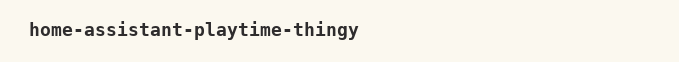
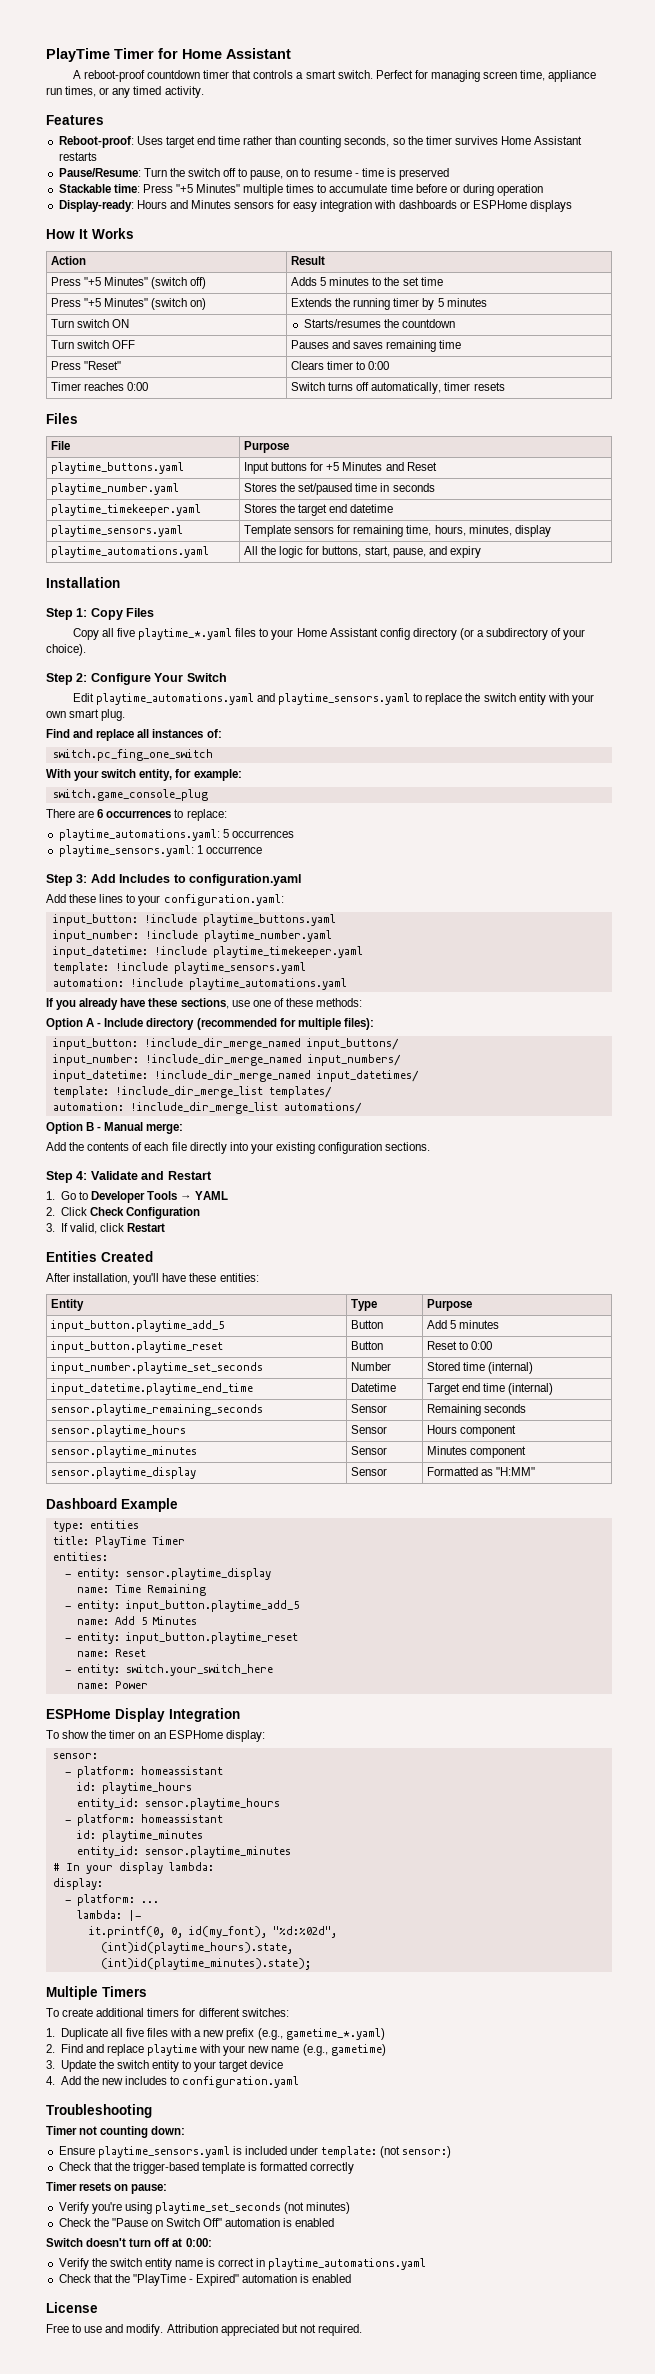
[29,21,359,40] home-assistant-playtime-thingy -> [46,48,291,62] [72,70,597,82] [46,86,204,98] [46,115,104,125] [58,136,583,148] [58,152,97,161] [58,168,450,180] [58,184,544,196] [58,200,572,212] [46,228,134,239] [50,256,86,265] [290,256,325,265] [50,277,207,289] [290,277,443,286] [50,298,207,310] [290,298,487,310] [50,319,130,328] [303,319,455,328] [50,340,136,349] [290,340,462,352] [50,361,122,370] [290,361,390,370] [50,382,149,391] [290,382,505,394] [46,413,78,424] [50,441,70,450] [243,441,289,453] [50,462,184,474] [243,462,437,474] [50,483,179,495] [243,483,435,495] [50,504,201,516] [243,504,394,516] [50,525,183,537] [243,525,551,537] [50,546,209,558] [243,546,481,558] [46,577,120,588] [46,608,155,620] [72,628,586,640] [46,644,86,656] [46,673,227,685] [72,693,594,705] [46,709,126,721] [46,729,222,741] [52,749,213,761] [46,769,242,781] [52,789,208,801] [46,809,227,821] [58,829,294,841] [58,845,262,857] [46,874,301,886] [46,894,284,906] [52,914,336,926] [52,930,332,942] [52,946,363,958] [52,962,306,974] [52,978,347,990] [46,998,363,1010] [46,1018,374,1030] [52,1038,399,1050] [52,1054,401,1066] [52,1070,419,1082] [52,1086,332,1098] [52,1102,362,1114] [46,1122,184,1134] [46,1142,431,1154] [46,1171,212,1183] [46,1191,229,1203] [46,1207,200,1219] [46,1223,166,1234] [46,1251,153,1262] [46,1273,259,1285] [50,1299,84,1311] [350,1299,377,1311] [426,1299,472,1311] [50,1320,224,1332] [350,1320,383,1329] [426,1320,500,1329] [50,1341,223,1353] [350,1341,383,1350] [426,1341,493,1350] [50,1362,263,1374] [350,1362,391,1371] [426,1362,534,1374] [50,1383,253,1395] [350,1383,396,1392] [426,1383,554,1395] [50,1404,263,1416] [350,1404,387,1413] [426,1404,527,1416] [50,1425,186,1437] [350,1425,387,1434] [426,1425,517,1437] [50,1446,197,1458] [350,1446,387,1455] [426,1446,527,1458] [50,1467,196,1479] [350,1467,387,1476] [426,1467,536,1476] [46,1498,178,1512] [52,1520,139,1532] [52,1536,185,1548] [52,1552,108,1561] [64,1568,271,1580] [76,1584,206,1596] [64,1600,299,1612] [76,1616,197,1625] [64,1632,298,1644] [76,1649,146,1657] [64,1664,273,1676] [76,1681,148,1689] [46,1708,240,1722] [46,1730,265,1742] [52,1753,98,1759] [64,1766,223,1778] [76,1782,192,1794] [76,1798,280,1810] [64,1814,223,1826] [76,1830,203,1842] [76,1846,291,1858] [52,1862,214,1874] [52,1878,103,1890] [64,1894,159,1906] [76,1910,141,1921] [88,1926,337,1938] [100,1942,293,1954] [100,1958,311,1970] [46,1986,147,2000] [46,2008,289,2017] [46,2028,385,2040] [46,2044,386,2056] [46,2060,284,2072] [46,2076,300,2088] [46,2104,152,2118] [46,2126,186,2138] [58,2146,452,2158] [58,2162,355,2174] [46,2182,168,2194] [58,2202,351,2214] [58,2218,335,2227] [46,2238,212,2247] [58,2258,427,2270] [58,2274,352,2286] [46,2302,98,2313] [46,2324,362,2336] PlayTime Timer for Home Assistant // A reboot-proof countdown timer that controls a smart switch. Perfect for managing screen time, appliance run times, or any timed activity. // Features // Reboot-proof: Uses target end time rather than counting seconds, so the timer survives Home Assistant restarts // Pause/Resume: Turn the switch off to pause, on to resume - time is preserved // Stackable time: Press "+5 Minutes" multiple times to accumulate time before or during operation // Display-ready: Hours and Minutes sensors for easy integration with dashboards or ESPHome displays // How It Works // Action | Result // Press "+5 Minutes" (switch off) | Adds 5 minutes to the set time // Press "+5 Minutes" (switch on) | Extends the running timer by 5 minutes // Turn switch ON | Starts/resumes the countdown // Turn switch OFF | Pauses and saves remaining time // Press "Reset" | Clears timer to 0:00 // Timer reaches 0:00 | Switch turns off automatically, timer resets // Files // File | Purpose // playtime_buttons.yaml | Input buttons for +5 Minutes and Reset // playtime_number.yaml | Stores the set/paused time in seconds // playtime_timekeeper.yaml | Stores the target end datetime // playtime_sensors.yaml | Template sensors for remaining time, hours, minutes, display // playtime_automations.yaml | All the logic for buttons, start, pause, and expiry // Installation // Step 1: Copy Files // Copy all five playtime_*.yaml files to your Home Assistant config directory (or a subdirectory of your choice). // Step 2: Configure Your Switch // Edit playtime_automations.yaml and playtime_sensors.yaml to replace the switch entity with your own smart plug. // Find and replace all instances of: // switch.pc_fing_one_switch // With your switch entity, for example: // switch.game_console_plug // There are 6 occurrences to replace: // playtime_automations.yaml: 5 occurrences // playtime_sensors.yaml: 1 occurrence // Step 3: Add Includes to configuration.yaml // Add these lines to your configuration.yaml: // input_button: !include playtime_buttons.yaml // input_number: !include playtime_number.yaml // input_datetime: !include playtime_timekeeper.yaml // template: !include playtime_sensors.yaml // automation: !include playtime_automations.yaml // If you already have these sections, use one of these methods: // Option A - Include directory (recommended for multiple files): // input_button: !include_dir_merge_named input_buttons/ // input_number: !include_dir_merge_named input_numbers/ // input_datetime: !include_dir_merge_named input_datetimes/ // template: !include_dir_merge_list templates/ // automation: !include_dir_merge_list automations/ // Option B - Manual merge: // Add the contents of each file directly into your existing configuration sections. // Step 4: Validate and Restart // 1. Go to Developer Tools → YAML // 2. Click Check Configuration // 3. If valid, click Restart // Entities Created // After installation, you'll have these entities: // Entity | Type | Purpose // input_button.playtime_add_5 | Button | Add 5 minutes // input_button.playtime_reset | Button | Reset to 0:00 // input_number.playtime_set_seconds | Number | Stored time (internal) // input_datetime.playtime_end_time | Datetime | Target end time (internal) // sensor.playtime_remaining_seconds | Sensor | Remaining seconds // sensor.playtime_hours | Sensor | Hours component // sensor.playtime_minutes | Sensor | Minutes component // sensor.playtime_display | Sensor | Formatted as "H:MM" // Dashboard Example // type: entities // title: PlayTime Timer // entities: // - entity: sensor.playtime_display // name: Time Remaining // - entity: input_button.playtime_add_5 // name: Add 5 Minutes // - entity: input_button.playtime_reset // name: Reset // - entity: switch.your_switch_here // name: Power // ESPHome Display Integration // To show the timer on an ESPHome display: // sensor: // - platform: homeassistant // id: playtime_hours // entity_id: sensor.playtime_hours // - platform: homeassistant // id: playtime_minutes // entity_id: sensor.playtime_minutes // # In your display lambda: // display: // - platform: ... // lambda: |- // it.printf(0, 0, id(my_font), "%d:%02d", // (int)id(playtime_hours).state, // (int)id(playtime_minutes).state); // Multiple Timers // To create additional timers for different switches: // 1. Duplicate all five files with a new prefix (e.g., gametime_*.yaml) // 2. Find and replace playtime with your new name (e.g., gametime) // 3. Update the switch entity to your target device // 4. Add the new includes to configuration.yaml // Troubleshooting // Timer not counting down: // Ensure playtime_sensors.yaml is included under template: (not sensor:) // Check that the trigger-based template is formatted correctly // Timer resets on pause: // Verify you're using playtime_set_seconds (not minutes) // Check the "Pause on Switch Off" automation is enabled // Switch doesn't turn off at 0:00: // Verify the switch entity name is correct in playtime_automations.yaml // Check that the "PlayTime - Expired" automation is enabled // License // Free to use and modify. Attribution appreciated but not required.

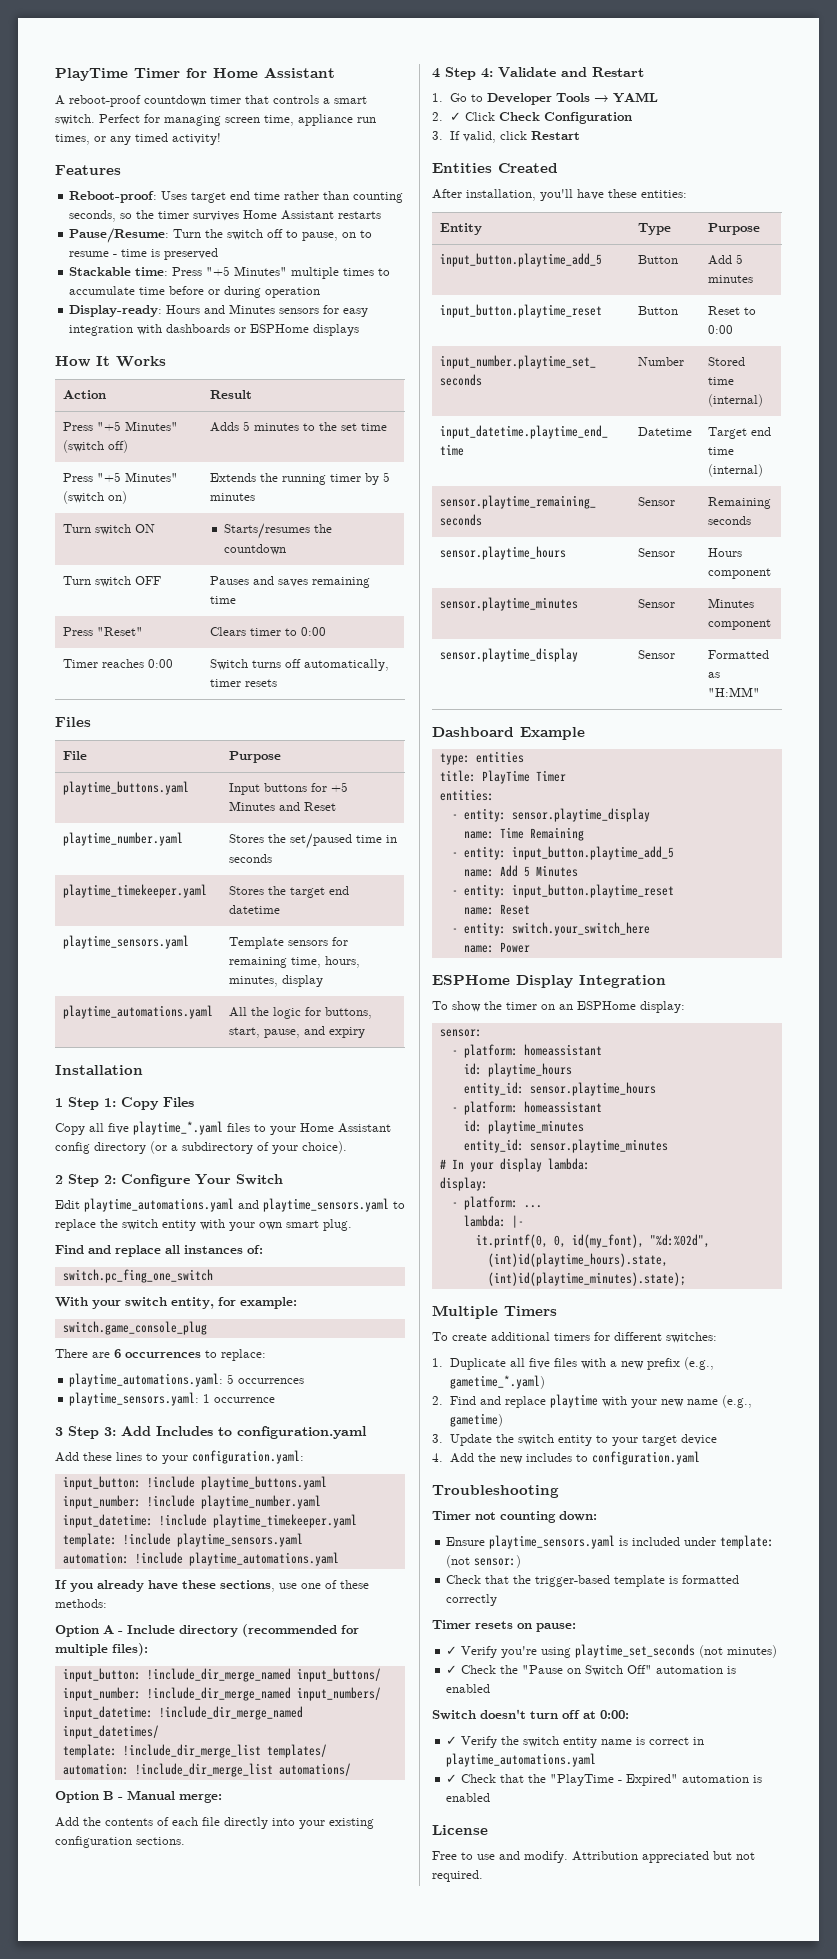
[164,86,204,98] activity. -> [172,133,221,145] activity!
(120, 582) none -> [55,1098,63,1107] 1
(86, 650) none -> [55,1175,63,1184] 2
(262, 850) none -> [55,1427,63,1436] 3
(431, 1146) none -> [432,68,440,78] 4
(55, 1211) none -> [449,112,461,121] ✓
(168, 2189) none -> [446,1646,458,1655] ✓
(351, 2208) none -> [446,1665,458,1674] ✓
(212, 2242) none -> [446,1736,458,1745] ✓
(427, 2264) none -> [446,1774,458,1783] ✓

